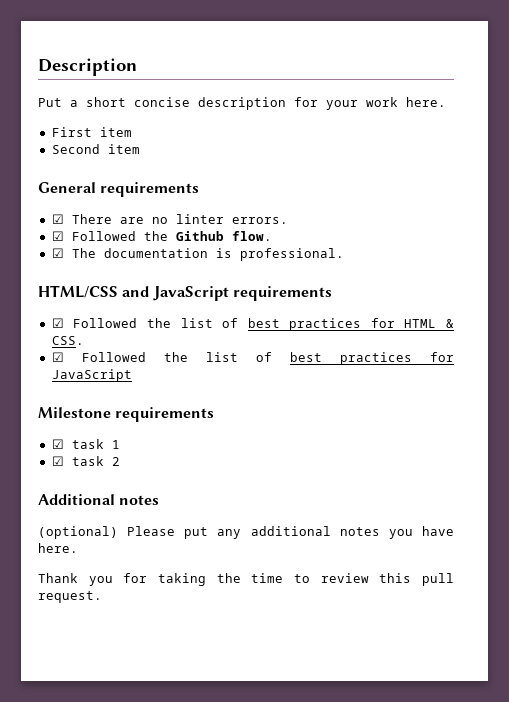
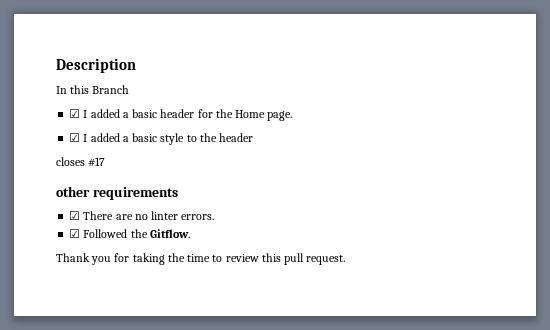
[38,97,446,110] [51,127,132,137] [51,144,140,154] [38,182,96,193] Put a short concise description for your work here. // First item // Second item // General -> [56,85,130,94] [69,109,293,121] [69,133,254,145] [56,157,106,167] [56,186,90,197] In this Branch // ☑ I added a basic header for the Home page. // ☑ I added a basic style to the header // closes #17 // other
[175,231,272,241] [51,248,344,261] [38,285,332,301] [51,318,454,331] [51,336,84,345] [51,352,454,365] [51,369,132,382] [38,407,215,422] [51,439,120,449] [51,456,120,466] [38,494,160,505] [38,526,455,539] [38,543,78,553] Github flow. // ☑ The documentation is professional. // HTML/CSS and JavaScript requirements // ☑ Followed the list of best practices for HTML & CSS. // ☑ Followed the list of best practices for JavaScript // Milestone requirements // ☑ task 1 // ☑ task 2 // Additional notes // (optional) Please put any additional notes you have here. -> [149,229,190,238] Gitflow.

